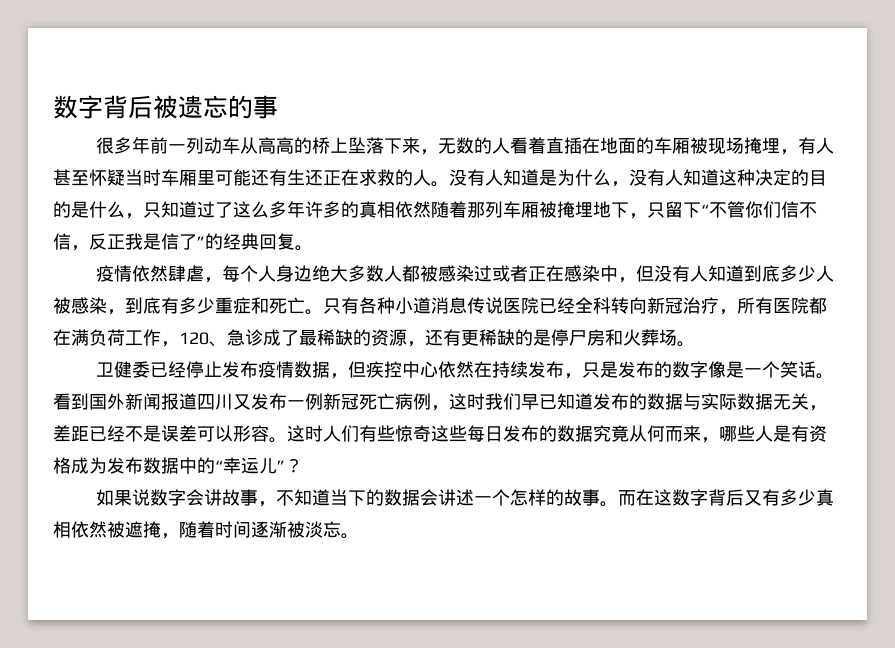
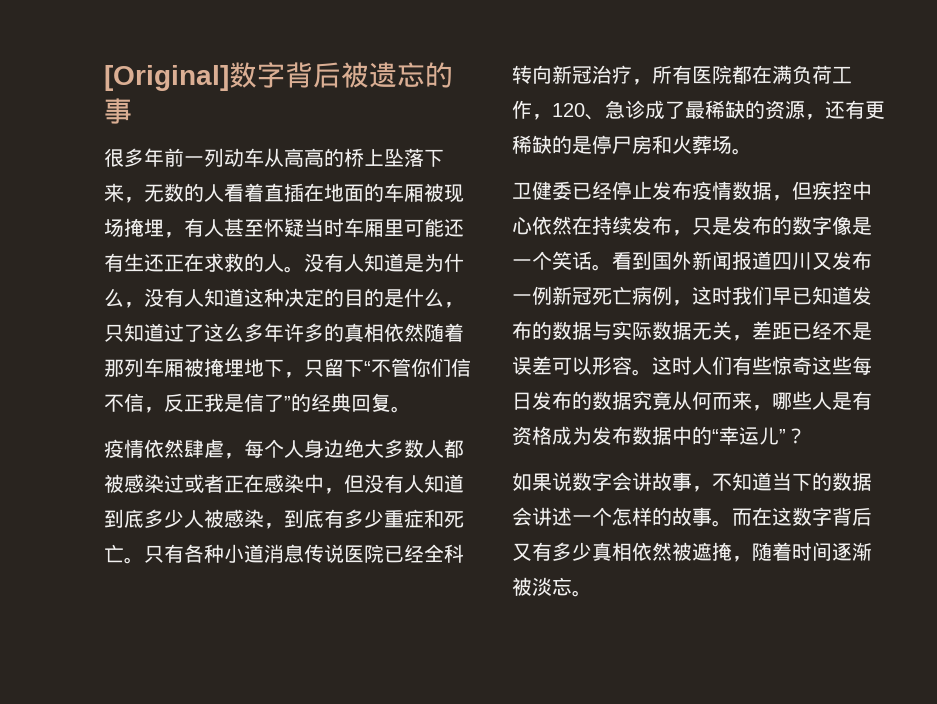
(53, 107) none -> [104,65,229,91] [Original]

